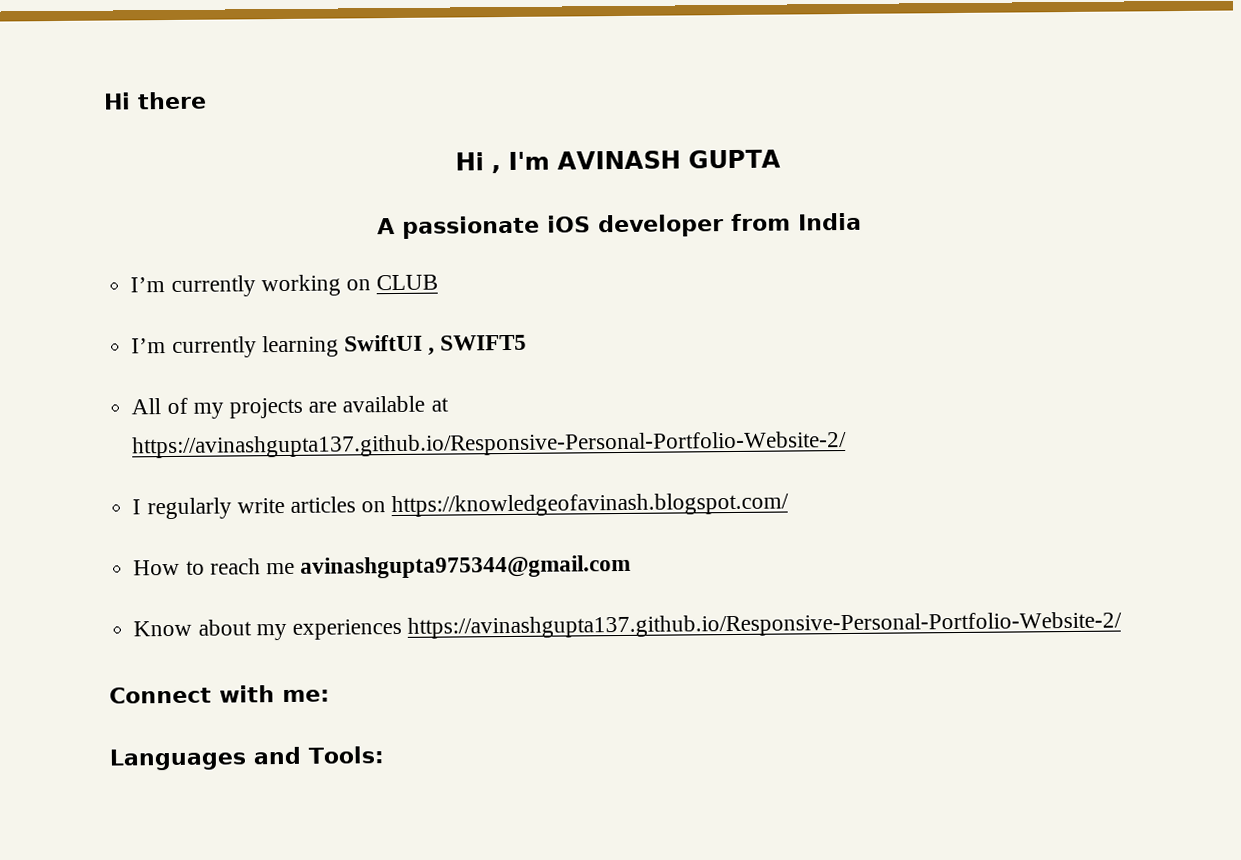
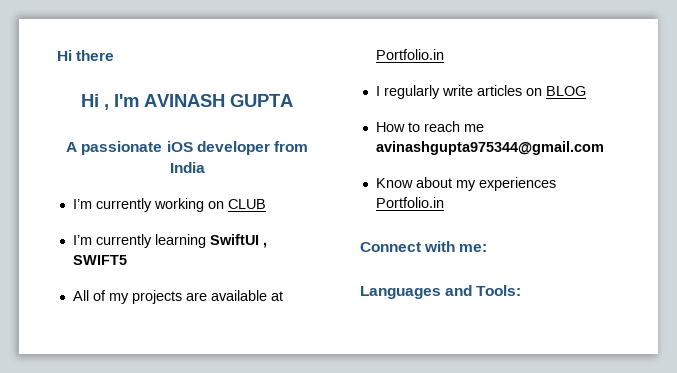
[132,430,848,459] https://avinashgupta137.github.io/Responsive-Personal-Portfolio-Website-2/ -> [375,49,444,60] Portfolio.in
[391,492,790,518] https://knowledgeofavinash.blogspot.com/ -> [545,86,586,96] BLOG
[407,611,1123,639] https://avinashgupta137.github.io/Responsive-Personal-Portfolio-Website-2/ -> [375,197,444,208] Portfolio.in

